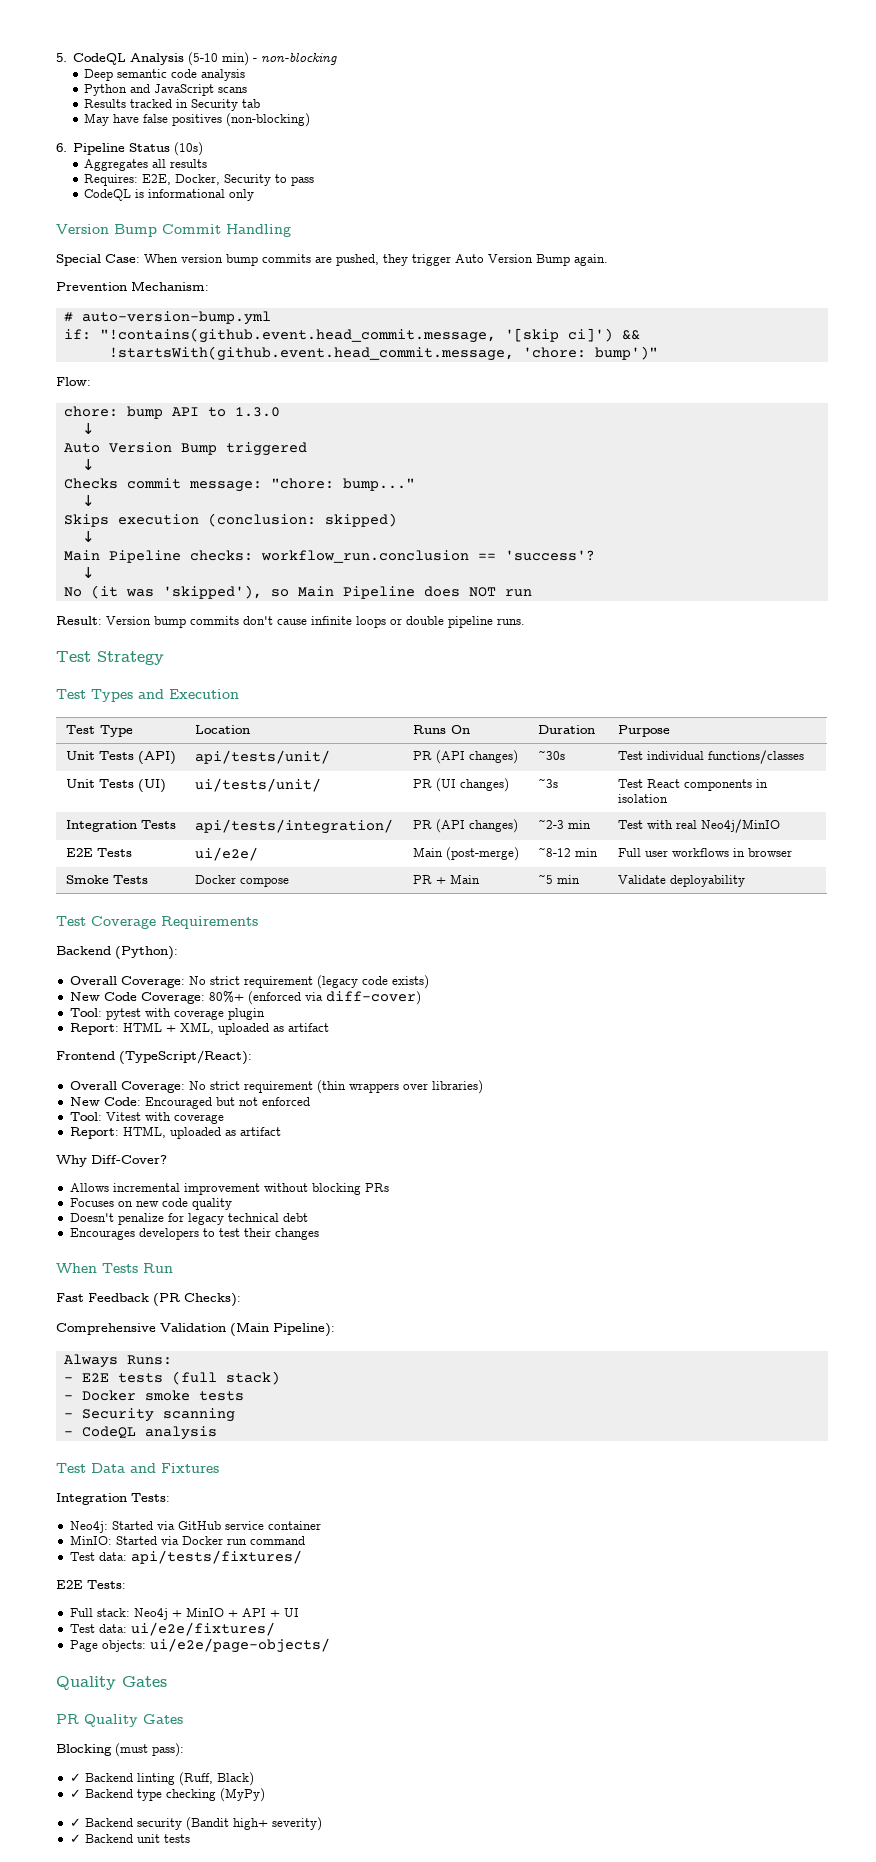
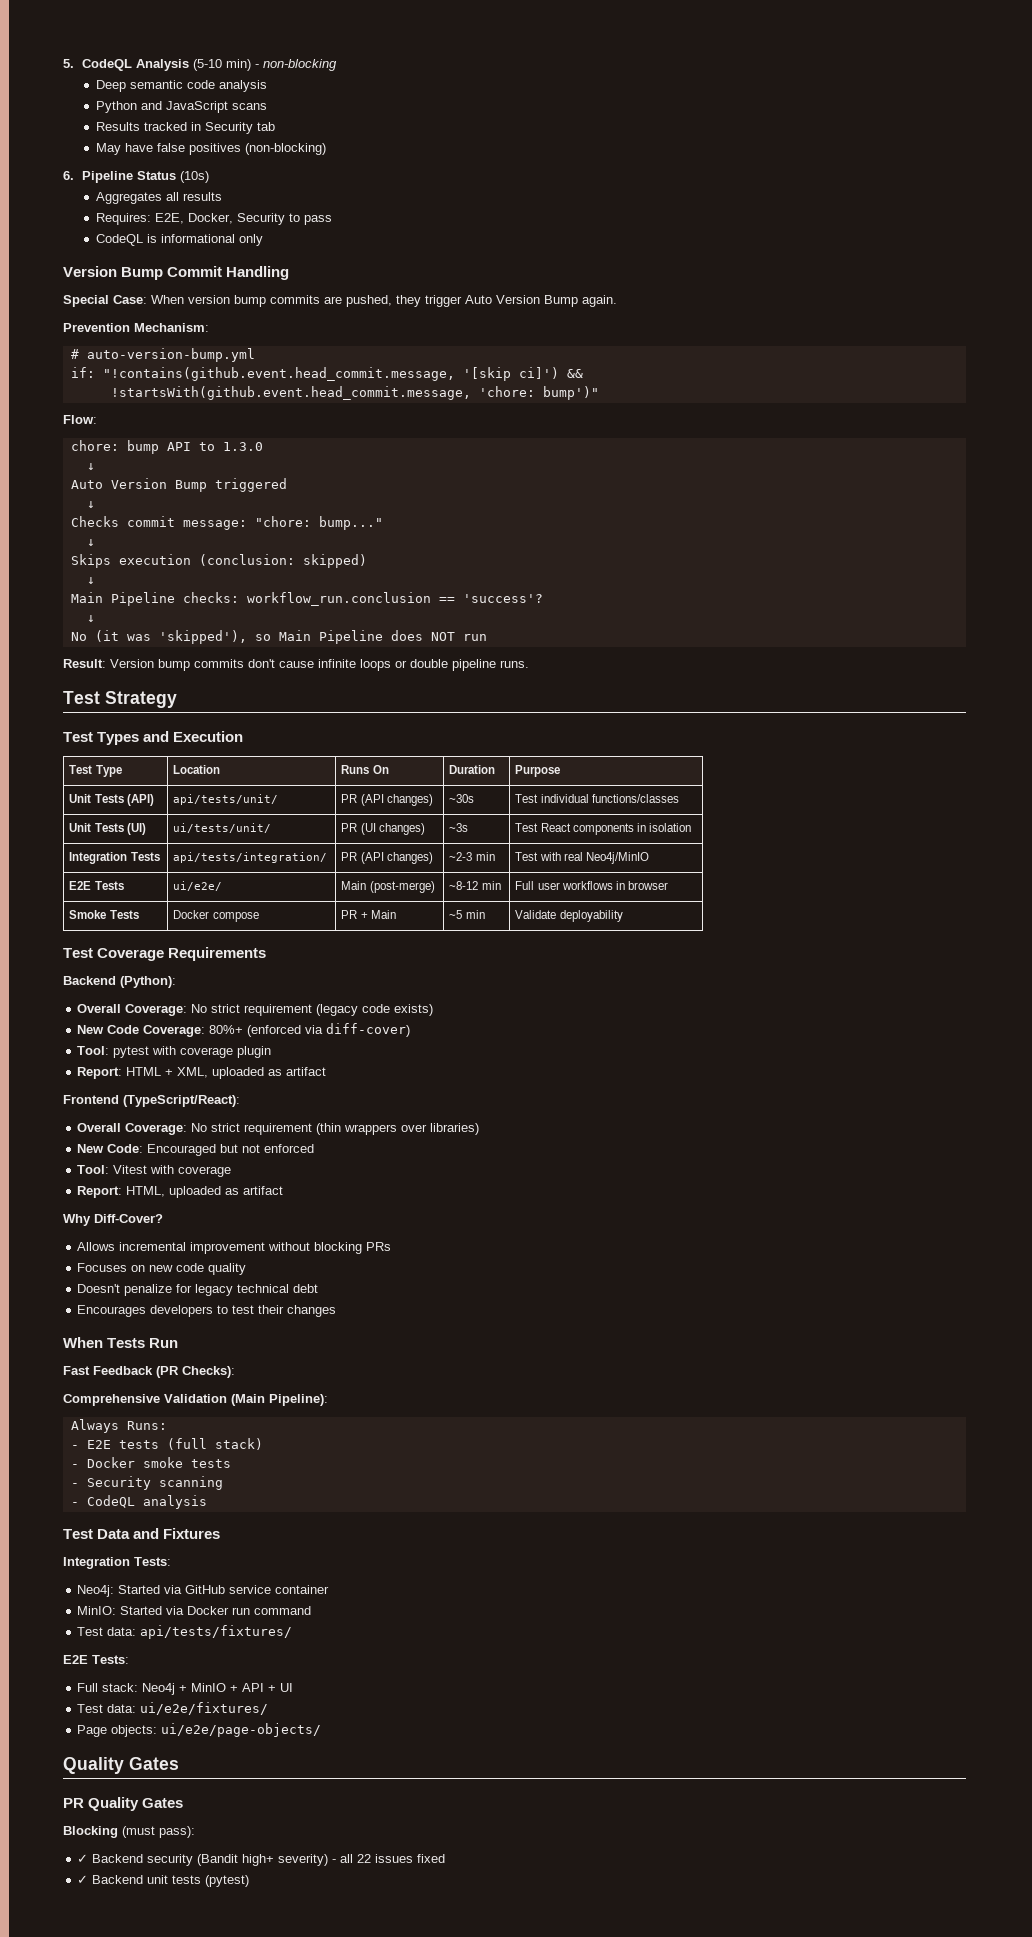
[69,1772,254,1786] [69,1788,265,1802] // ✓ Backend linting (Ruff, Black) // ✓ Backend type checking (MyPy) -> (195, 1832) none
(322, 1824) none -> [332,1854,446,1863] - all 22 issues fixed
(190, 1838) none -> [205,1875,250,1887] (pytest)

